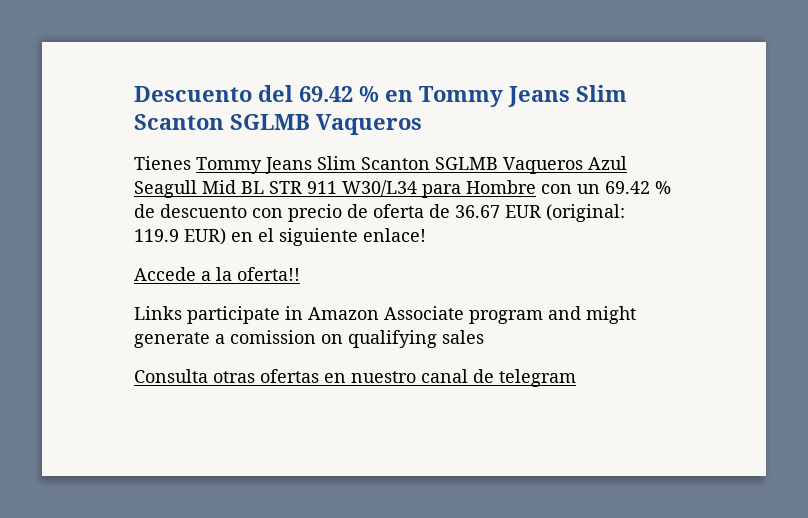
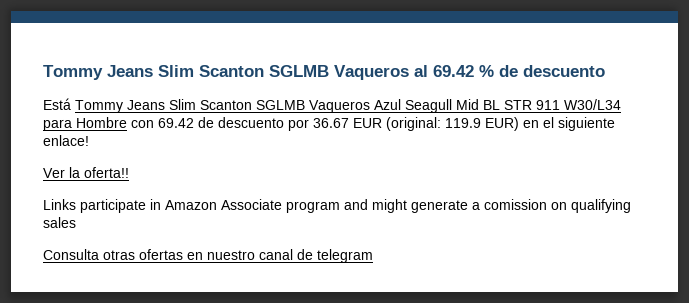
[134,85,627,107] [134,114,422,135] [134,156,191,170] Descuento del 69.42 % en Tommy Jeans Slim Scanton SGLMB Vaqueros // Tienes -> [43,65,605,80] [43,98,71,110] Tommy Jeans Slim Scanton SGLMB Vaqueros al 69.42 % de descuento // Está
[577,181,671,194] [134,204,450,222] un 69.42 % de descuento con precio de oferta de -> [158,117,309,131] 69.42 de descuento por
[134,267,211,281] Accede a -> [43,168,65,178] Ver

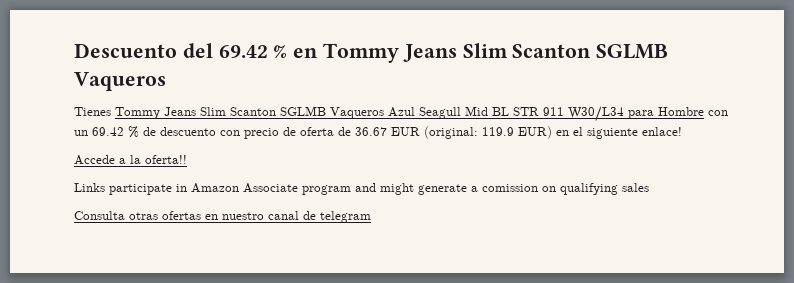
[43,65,605,80] [43,98,71,110] Tommy Jeans Slim Scanton SGLMB Vaqueros al 69.42 % de descuento // Está -> [74,43,669,63] [74,72,166,91] [74,107,111,116] Descuento del 69.42 % en Tommy Jeans Slim Scanton SGLMB Vaqueros // Tienes
[158,117,309,131] 69.42 de descuento por -> [74,126,351,139] un 69.42 % de descuento con precio de oferta de
[43,168,65,178] Ver -> [74,155,126,165] Accede a

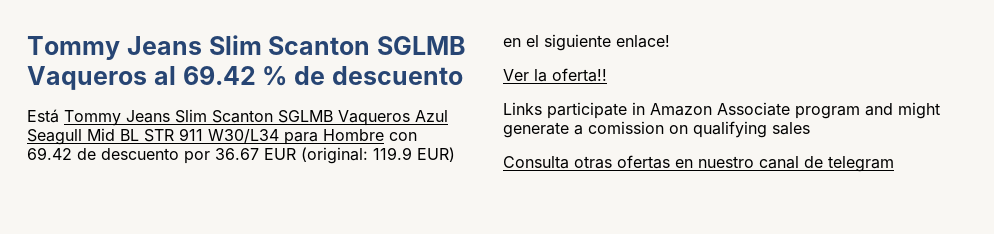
[74,43,669,63] [74,72,166,91] [74,107,111,116] Descuento del 69.42 % en Tommy Jeans Slim Scanton SGLMB Vaqueros // Tienes -> [27,35,466,60] [27,65,463,90] [27,109,59,123] Tommy Jeans Slim Scanton SGLMB Vaqueros al 69.42 % de descuento // Está
[74,126,351,139] un 69.42 % de descuento con precio de oferta de -> [27,147,210,164] 69.42 de descuento por
[74,155,126,165] Accede a -> [503,69,529,81] Ver

